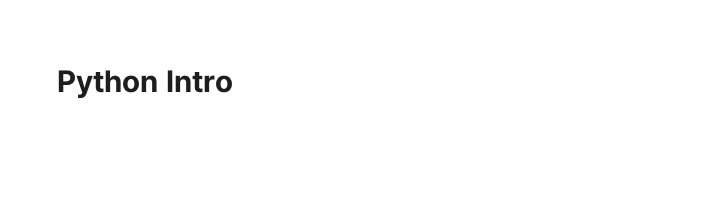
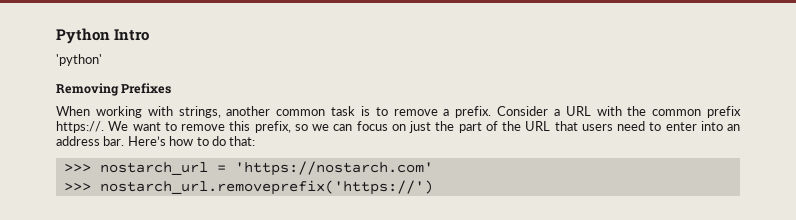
(234, 81) none -> [56,54,102,66] [56,83,172,96] [56,106,741,118] [56,121,740,133] [56,136,256,146] [63,161,433,176] [63,180,433,195] // 'python' // Removing Prefixes // When working with strings, another common task is to remove a prefix. Consider a URL with the common prefix https://. We want to remove this prefix, so we can focus on just the part of the URL that users need to enter into an address bar. Here’s how to do that: // >>> nostarch_url = 'https://nostarch.com' // >>> nostarch_url.removeprefix('https://')

